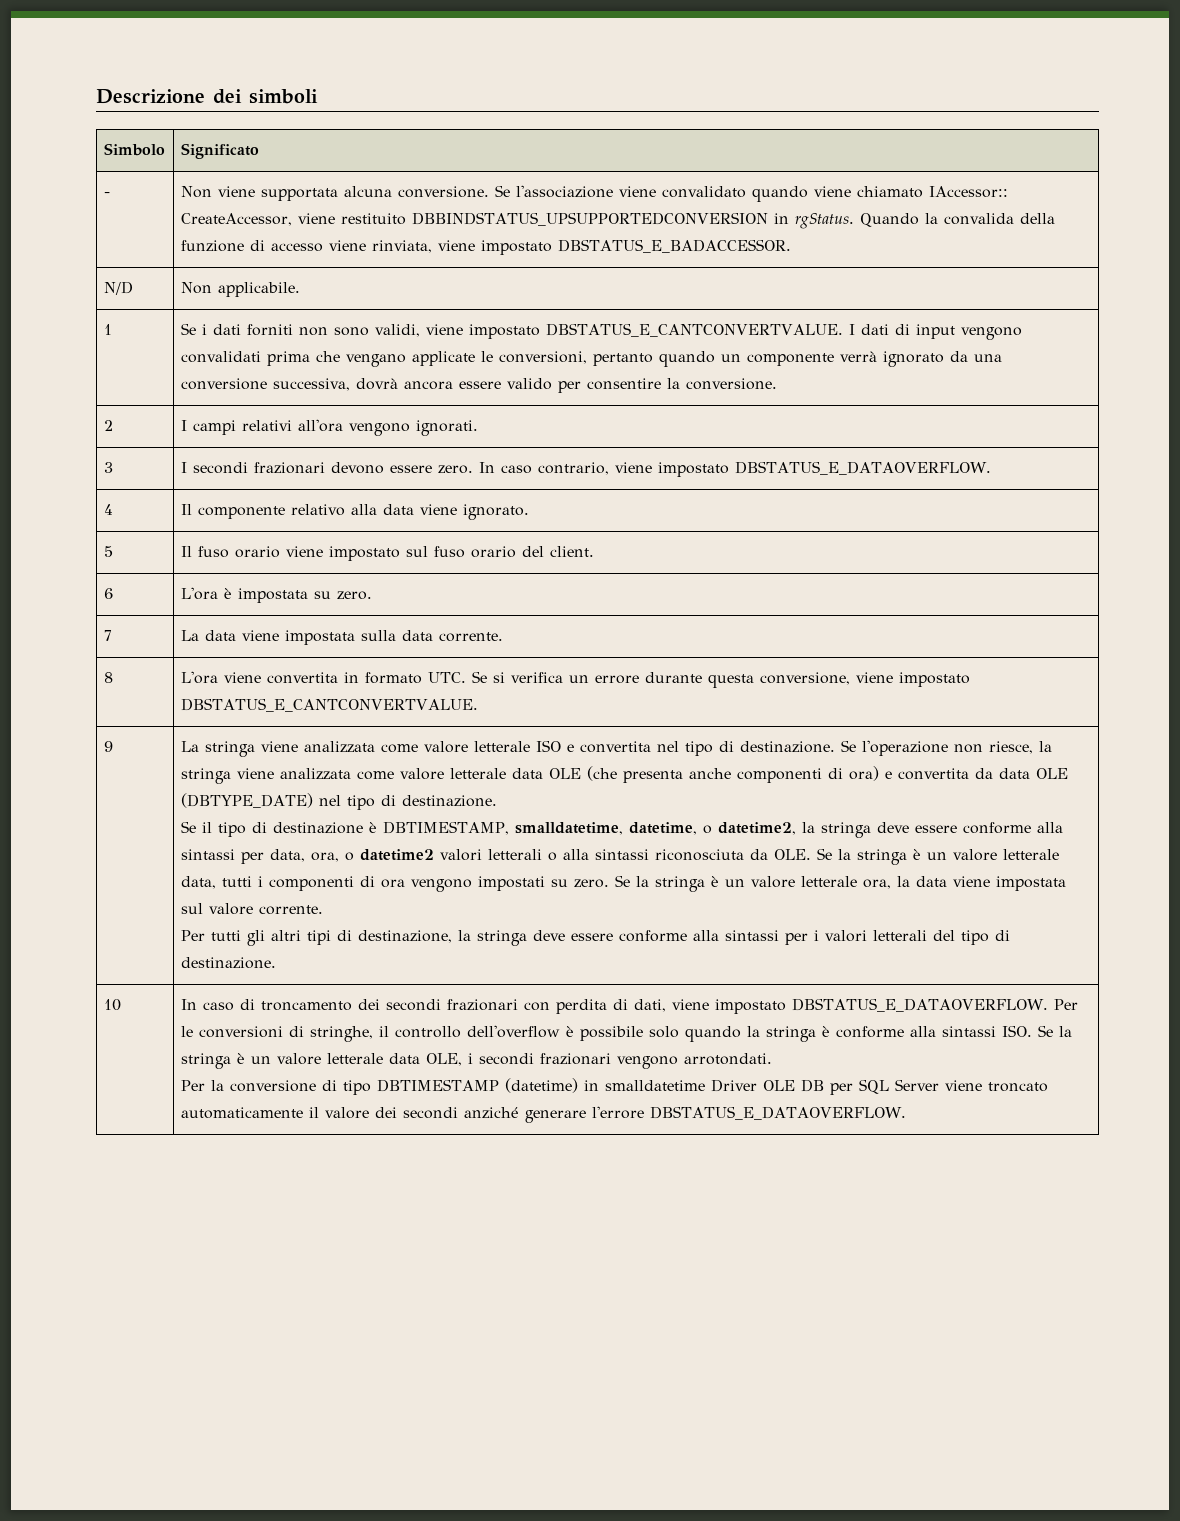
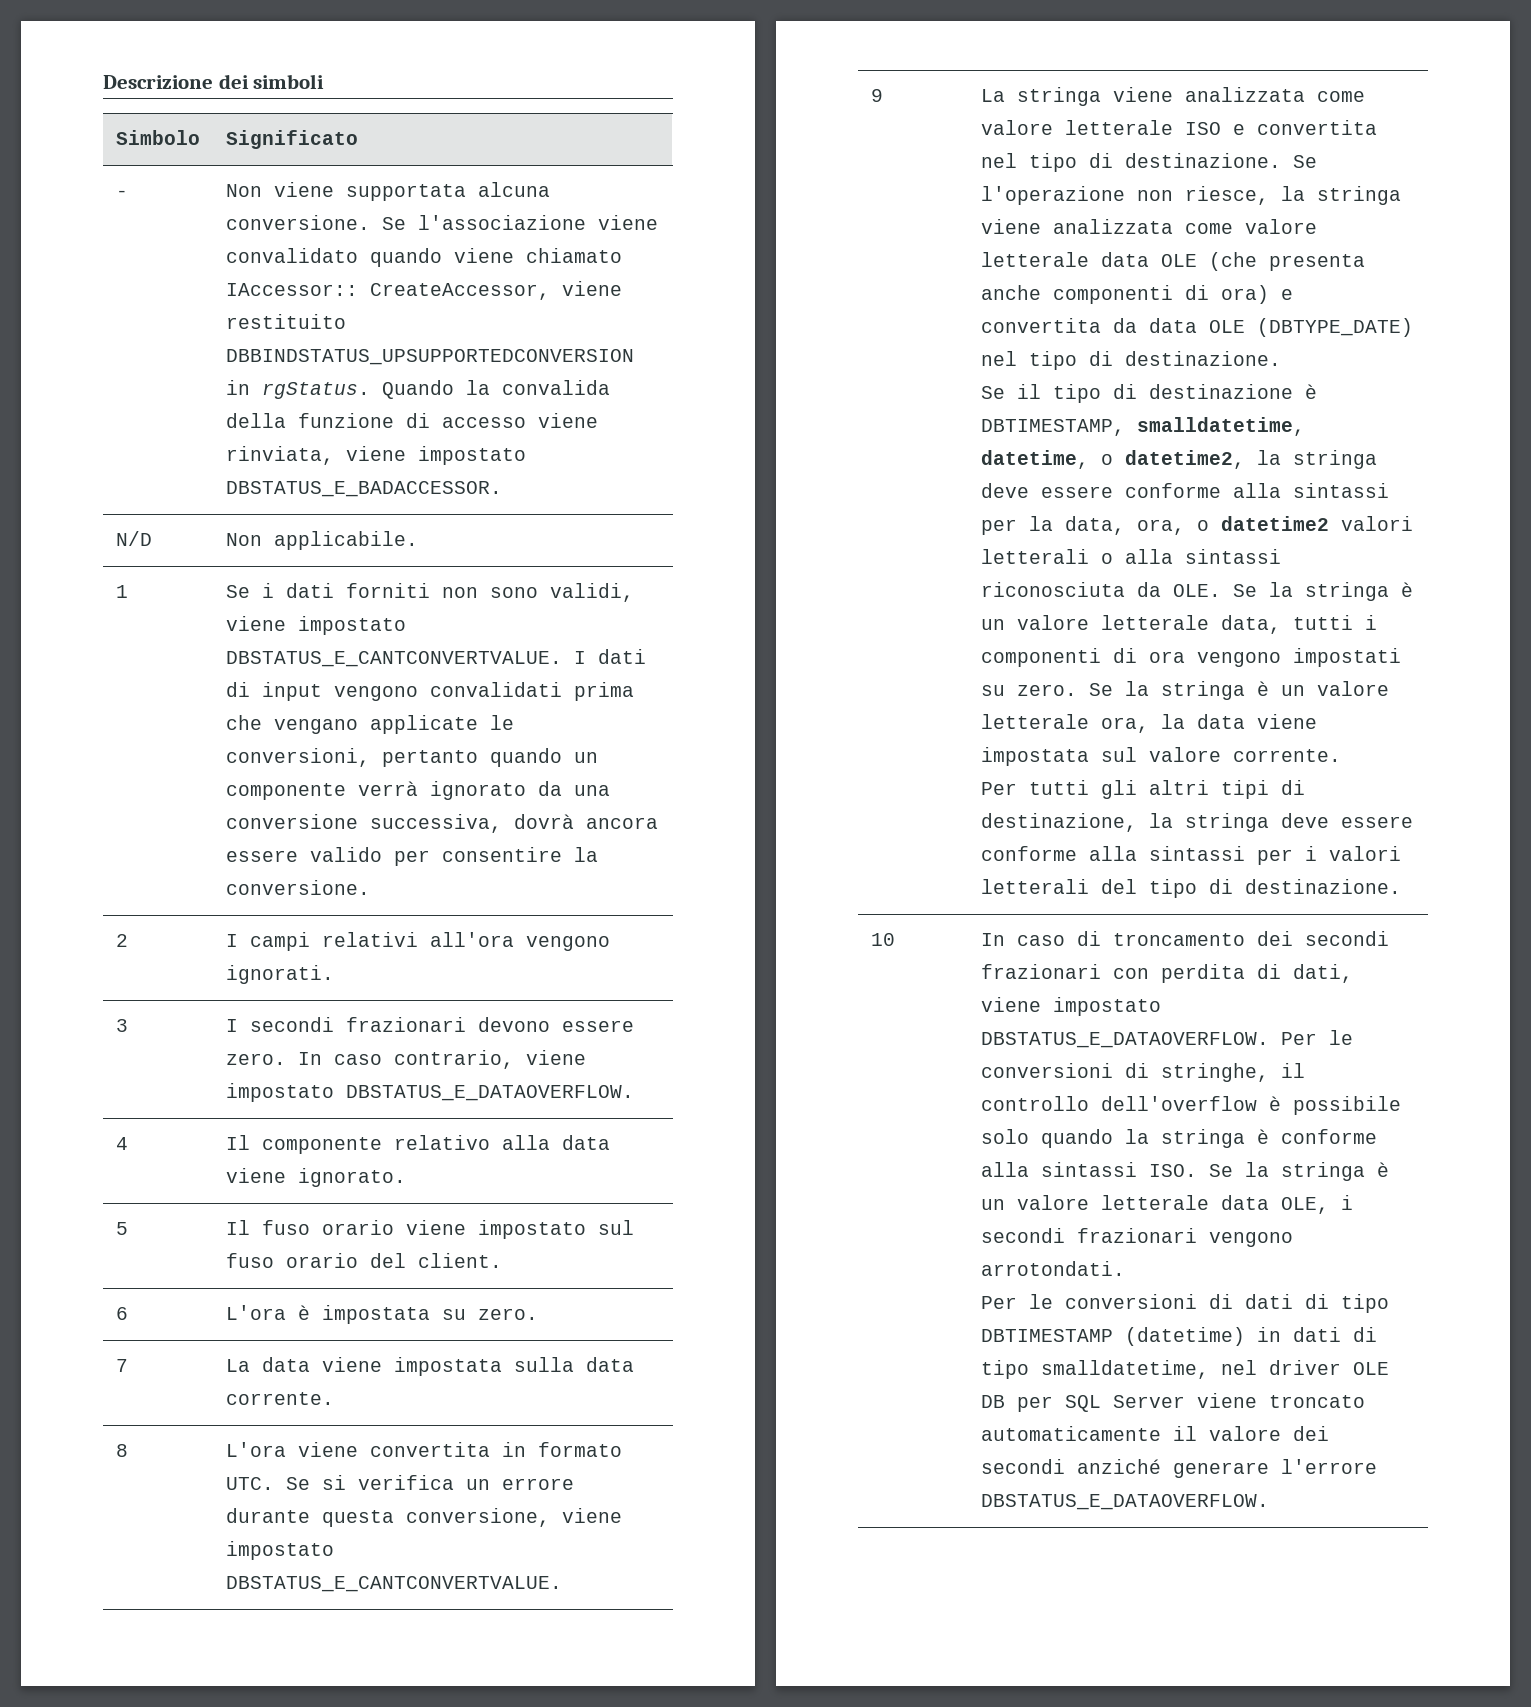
(264, 858) none -> [1028,516,1053,531] la
[210,1080,316,1092] la conversione -> [1028,1294,1293,1309] le conversioni di dati
[604,1079,757,1092] smalldatetime Driver -> [1292,1327,1377,1342] [980,1360,1341,1379] dati di tipo smalldatetime, nel driver

